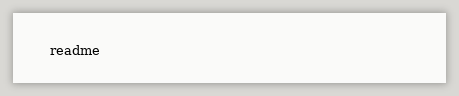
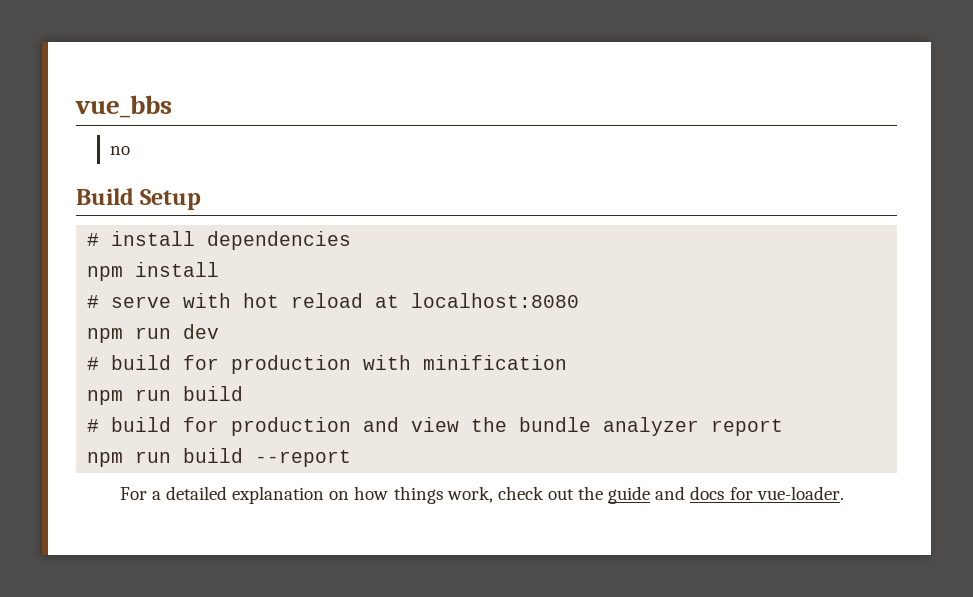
[50,45,100,55] readme -> [75,95,172,118] [110,146,131,155] [76,188,202,210] [87,231,352,250] [87,262,220,281] [87,293,580,308] [87,324,220,343] [87,355,568,374] [87,386,244,405] [87,417,784,436] [87,448,352,467] [119,486,844,504] vue_bbs // no // Build Setup // # install dependencies // npm install // # serve with hot reload at localhost:8080 // npm run dev // # build for production with minification // npm run build // # build for production and view the bundle analyzer report // npm run build --report // For a detailed explanation on how things work, check out the guide and docs for vue-loader.

